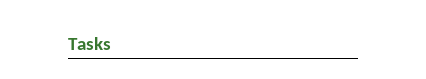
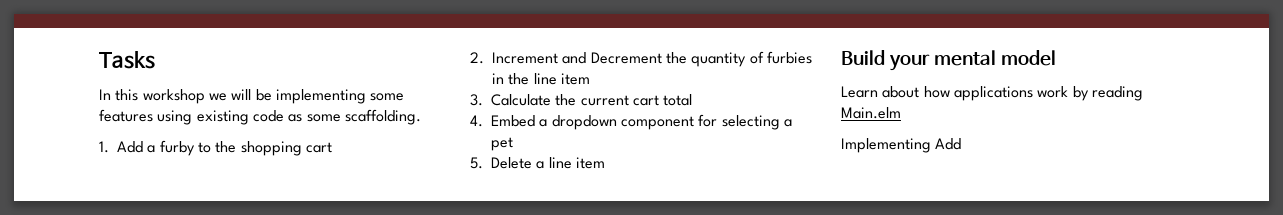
(111, 43) none -> [99,89,405,104] [99,109,421,125] [99,140,332,156] [470,51,812,67] [492,73,590,85] [470,94,693,106] [470,114,792,130] [491,137,513,151] [470,157,605,169] [841,50,1056,71] [841,86,1143,101] [841,107,901,119] [841,138,962,153] // In this workshop we will be implementing some features using existing code as some scaffolding. // 1. Add a furby to the shopping cart // 2. Increment and Decrement the quantity of furbies in the line item // 3. Calculate the current cart total // 4. Embed a dropdown component for selecting a pet // 5. Delete a line item // Build your mental model // Learn about how applications work by reading Main.elm // Implementing Add

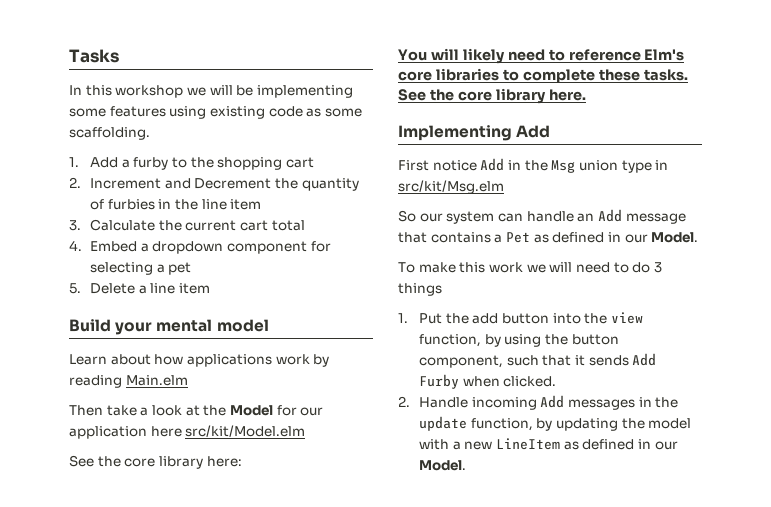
[841,138,962,153] Implementing Add -> [69,405,324,416] [69,425,306,439] [69,455,242,469] [398,48,685,64] [398,68,688,83] [398,88,586,104] [398,125,551,141] [398,158,669,173] [398,180,504,194] [398,209,686,224] [398,232,699,243] [398,262,662,273] [398,283,442,296] [398,312,643,324] [419,334,619,347] [419,353,657,368] [419,374,557,389] [398,395,679,410] [419,416,692,431] [419,438,678,450] [419,460,467,471] Then take a look at the Model for our application here src/kit/Model.elm // See the core library here: // You will likely need to reference Elm's core libraries to complete these tasks. See the core library here. // Implementing Add // First notice Add in the Msg union type in src/kit/Msg.elm // So our system can handle an Add message that contains a Pet as defined in our Model. // To make this work we will need to do 3 things // 1. Put the add button into the view function, by using the button component, such that it sends Add Furby when clicked. // 2. Handle incoming Add messages in the update function, by updating the model with a new LineItem as defined in our Model.

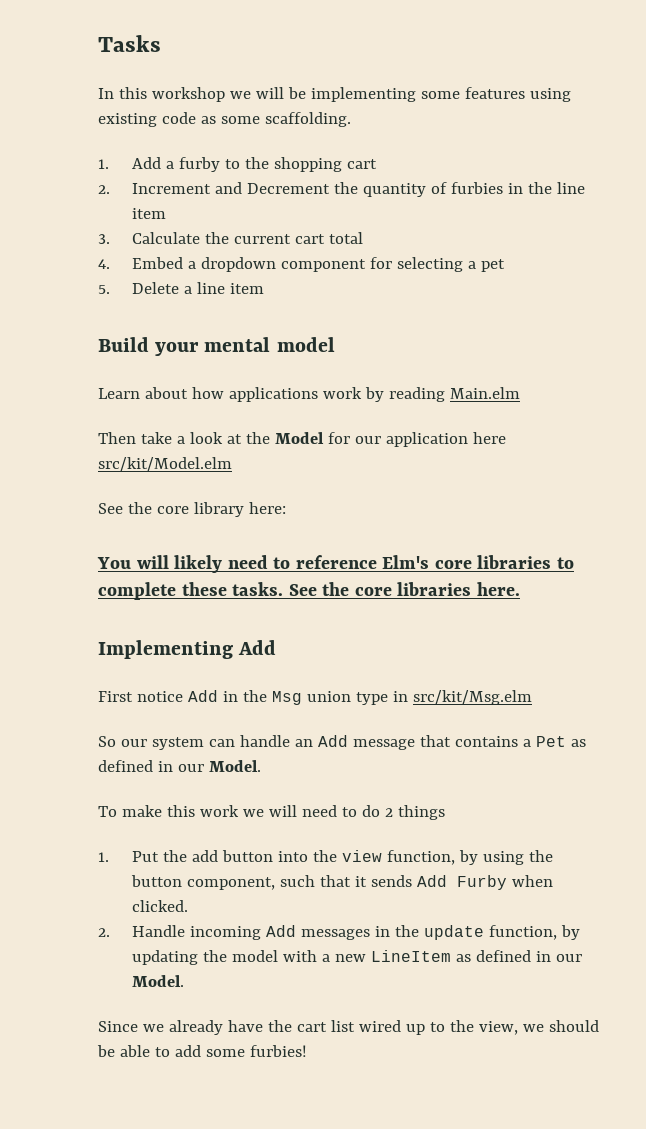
[495,88,546,104] library -> [397,582,472,596] libraries
[653,262,662,273] 3 -> [384,808,393,817] 2
(467, 465) none -> [98,1020,599,1035] [97,1045,307,1057] // Since we already have the cart list wired up to the view, we should be able to add some furbies!

